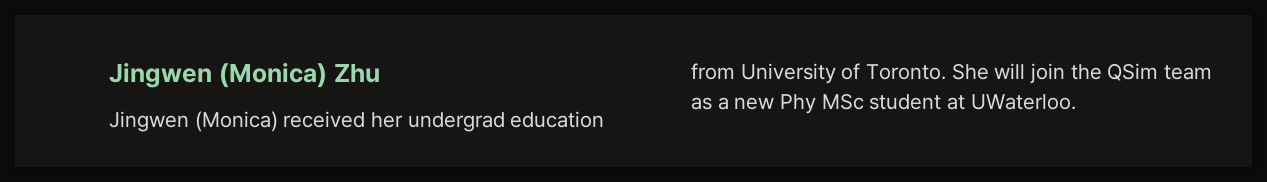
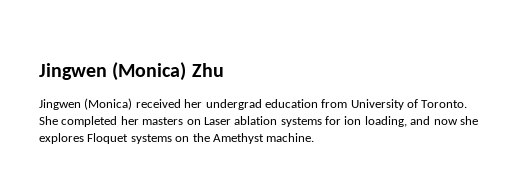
[994,63,1213,84] [691,93,1076,114] will join the QSim team as a new Phy MSc student at UWaterloo. -> [61,116,478,127] [39,133,315,144] completed her masters on Laser ablation systems for ion loading, and now she explores Floquet systems on the Amethyst machine.

